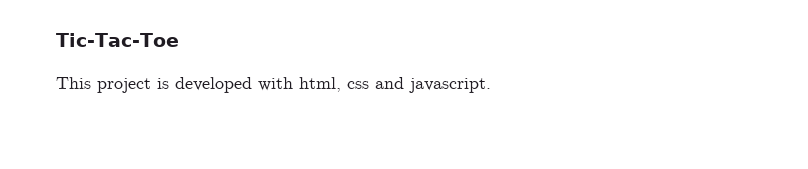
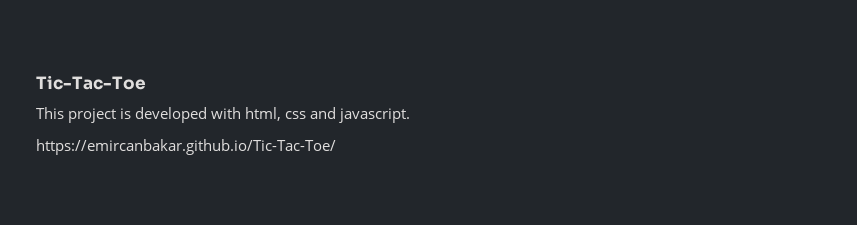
(491, 85) none -> [36,139,336,155] // https://emircanbakar.github.io/Tic-Tac-Toe/

